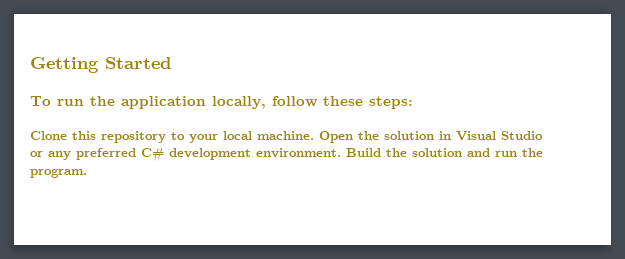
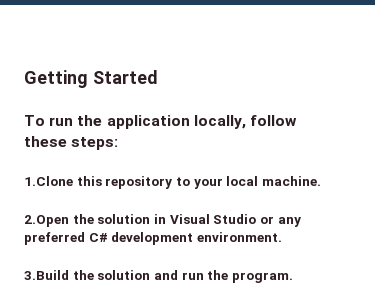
[30,131,67,140] Clone -> [24,176,73,186] 1.Clone
[319,131,353,143] Open -> [24,215,69,227] // 2.Open
[346,148,381,157] Build -> [24,270,69,280] // 3.Build

